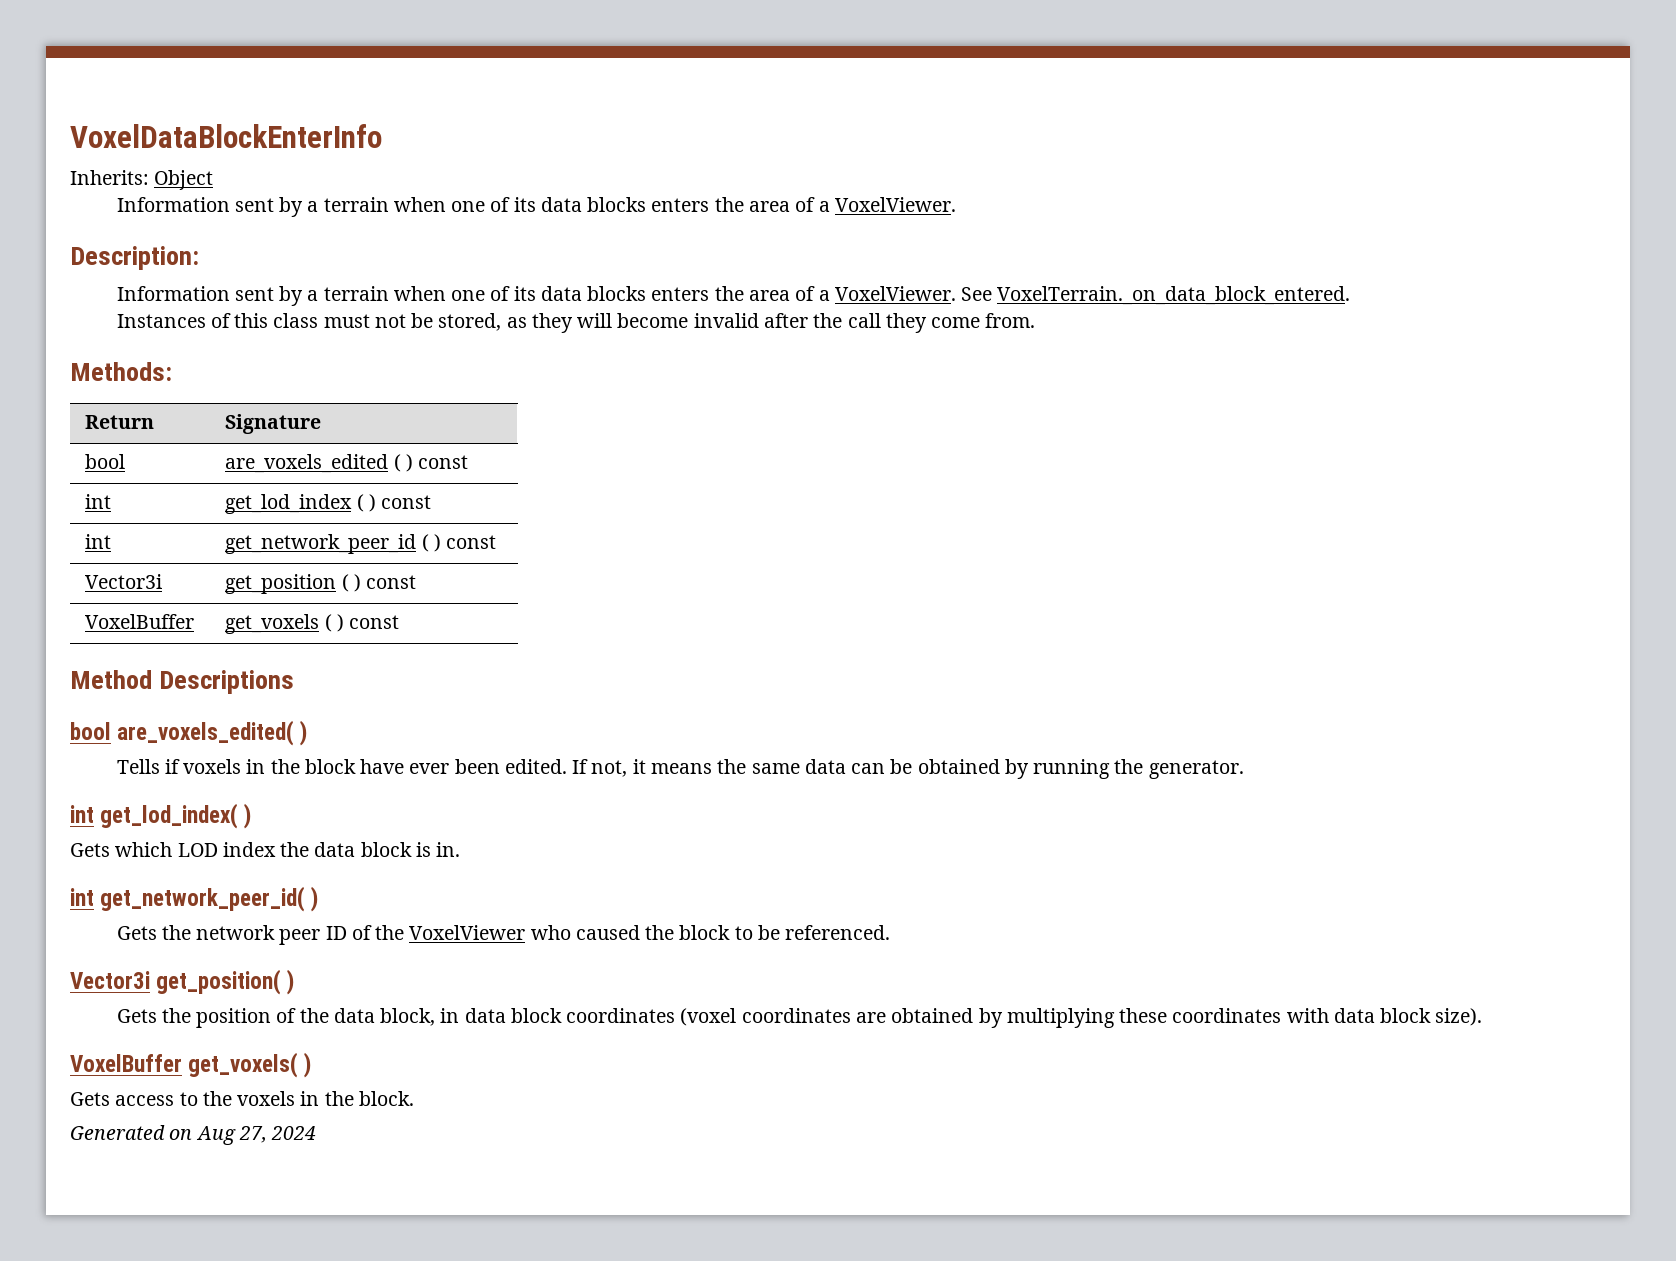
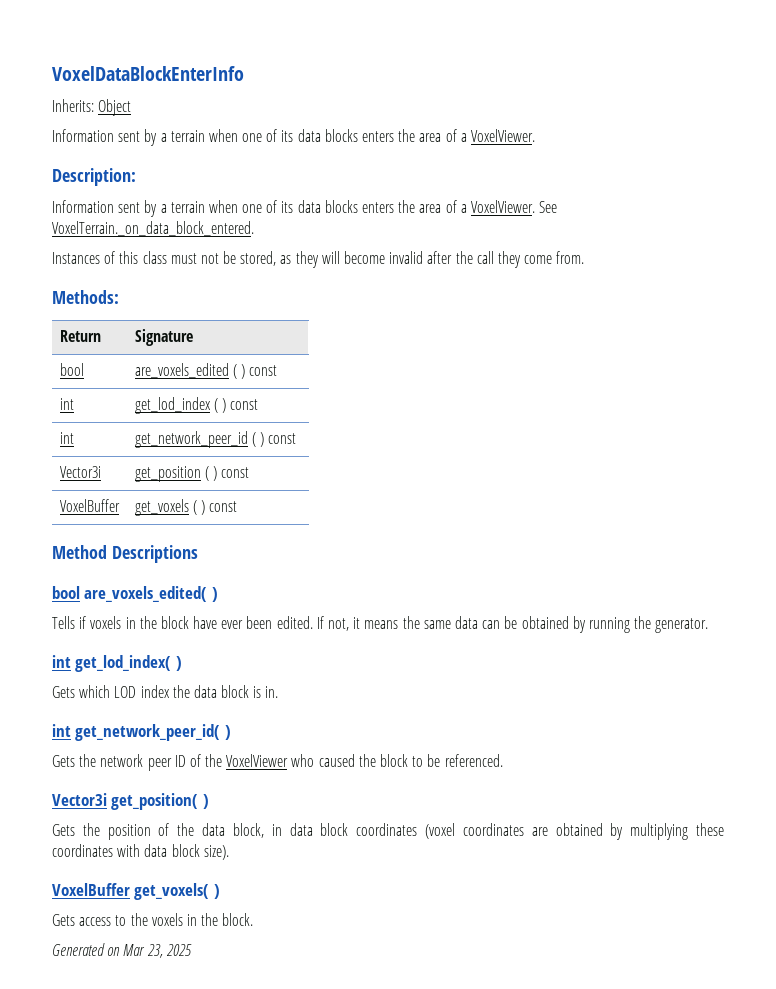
[195,1126,317,1145] Aug 27, 2024 -> [123,944,192,958] Mar 23, 2025

